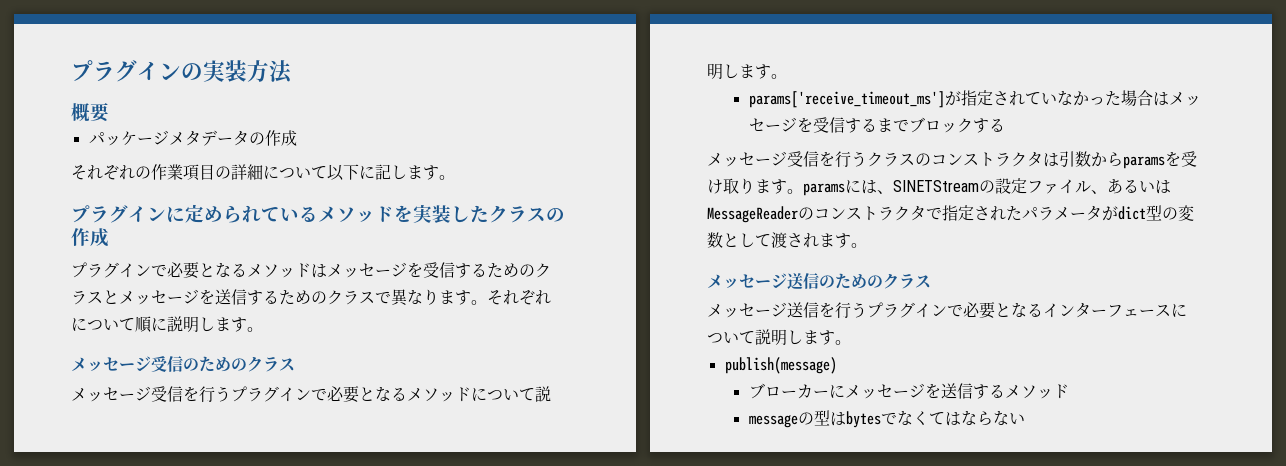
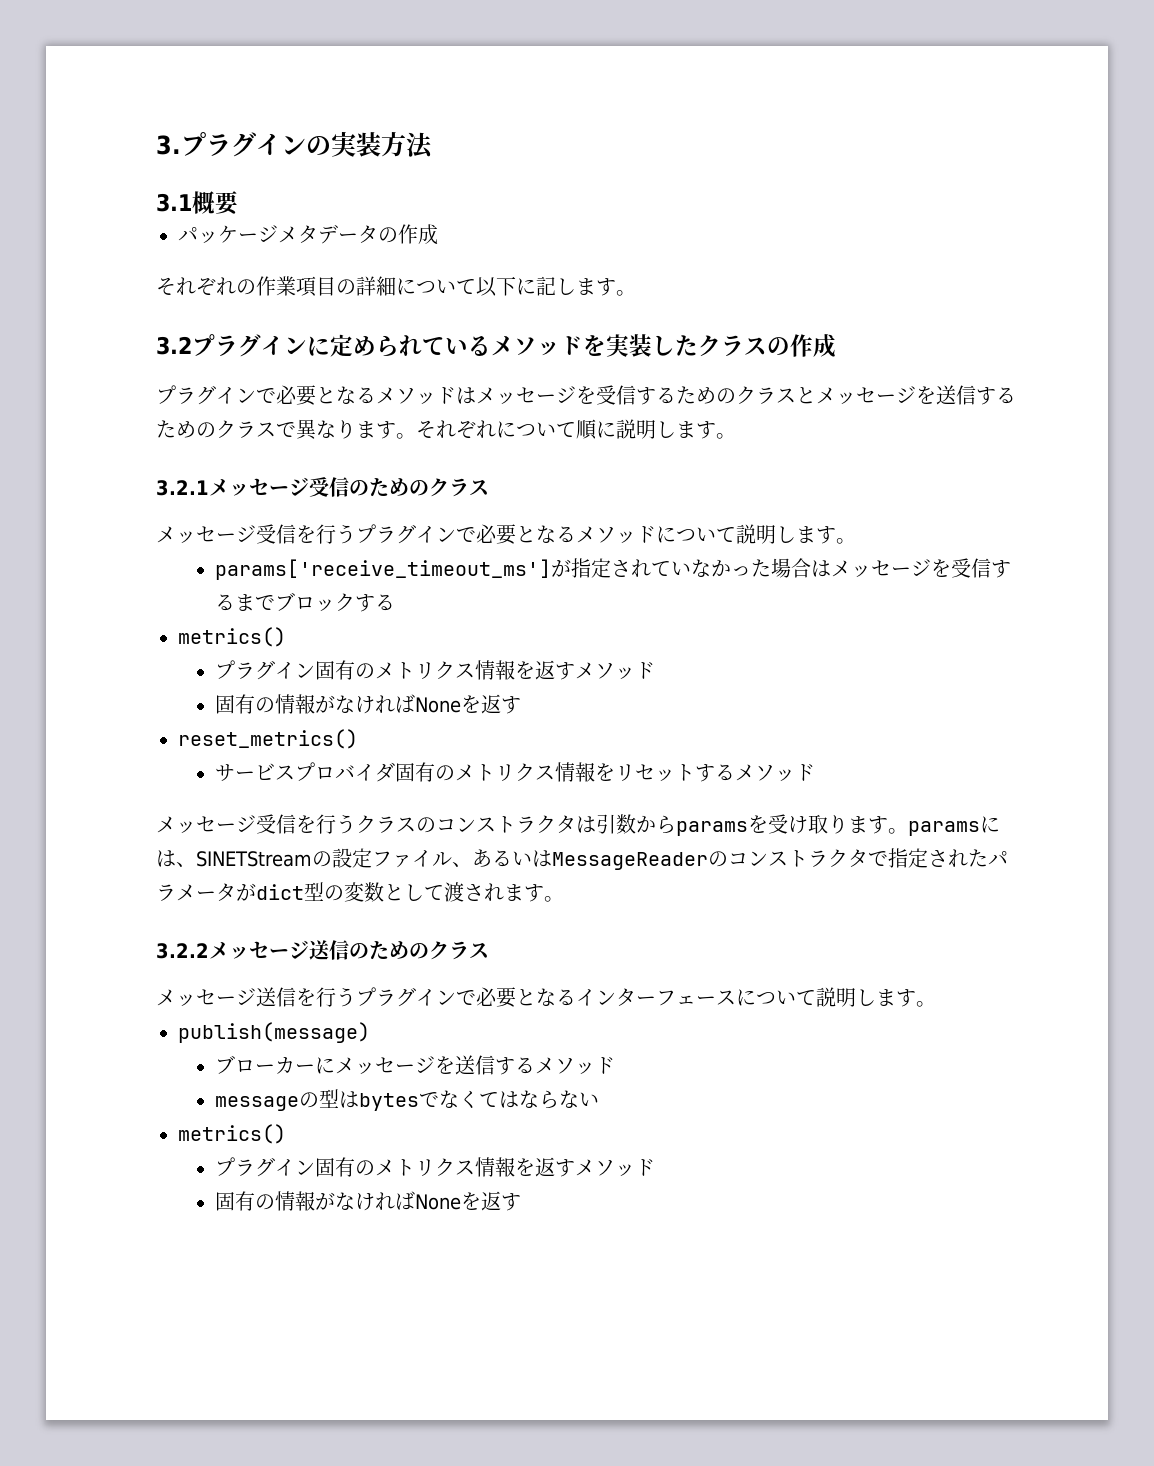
(71, 70) none -> [156,135,181,155] 3.
(293, 72) none -> [156,193,192,212] 3.1
(455, 177) none -> [156,336,192,355] 3.2
(263, 329) none -> [156,480,209,496] 3.2.1
(1005, 125) none -> [178,627,286,647] [215,660,656,680] [215,694,522,714] [178,729,358,749] [215,762,816,782] // metrics() // プラグイン固有のメトリクス情報を返すメソッド // 固有の情報がなければNoneを返す // reset_metrics() // サービスプロバイダ固有のメトリクス情報をリセットするメソッド
(867, 245) none -> [156,943,209,959] 3.2.2
(1025, 418) none -> [178,1124,286,1144] [215,1157,656,1177] [215,1191,522,1211] // metrics() // プラグイン固有のメトリクス情報を返すメソッド // 固有の情報がなければNoneを返す

